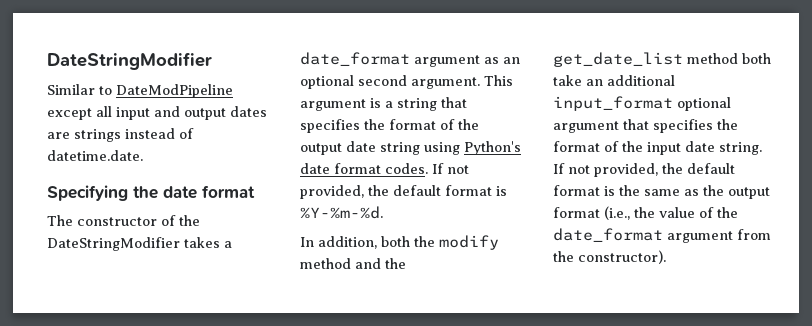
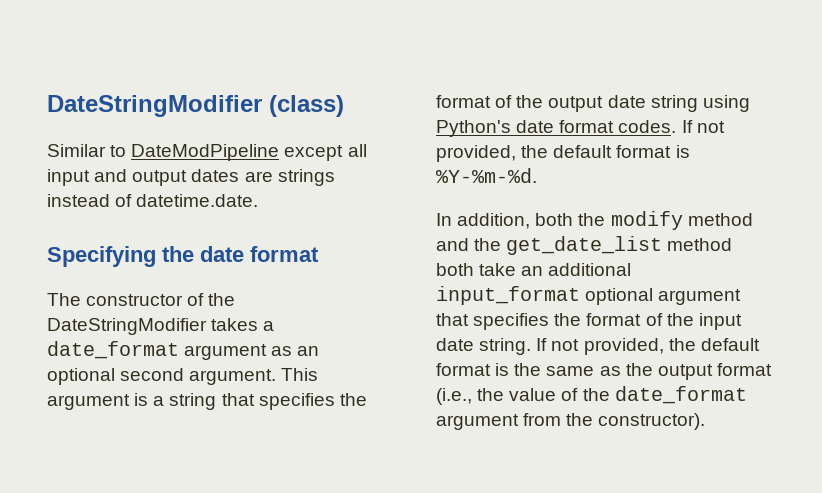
[47,52,212,70] DateStringModifier -> [47,95,344,117] DateStringModifier (class)

